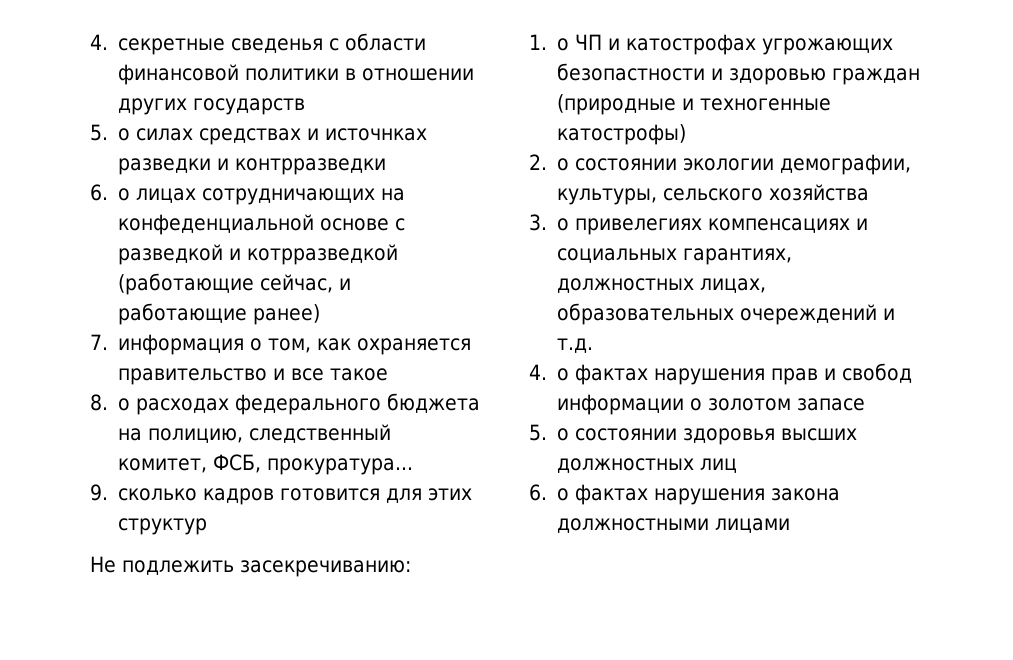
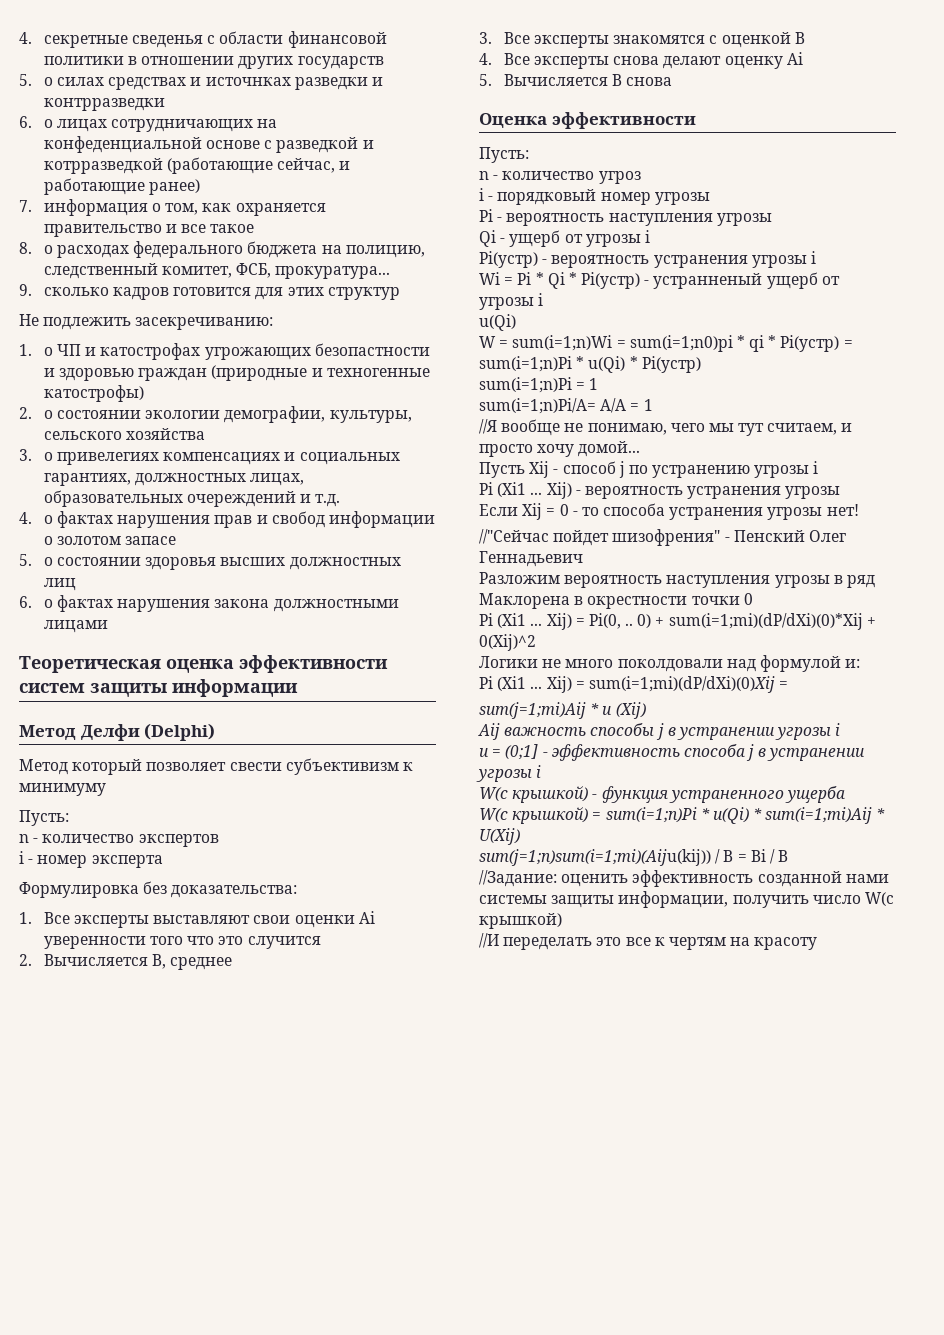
(791, 525) none -> [19,655,388,673] [19,679,298,697] [19,723,216,741] [19,758,413,775] [19,783,106,796] [19,810,69,826] [19,834,219,847] [19,851,163,868] [19,881,298,898] [19,911,375,928] [43,936,321,949] [19,954,233,970] [479,32,805,48] [479,52,803,69] [479,74,673,86] [479,112,696,129] [479,147,529,163] [479,171,641,184] [479,188,710,205] [479,209,772,226] [479,230,650,247] [479,251,816,268] [479,272,840,289] [479,293,544,310] [479,314,516,331] [479,335,853,352] [479,356,701,373] [479,377,599,393] [479,398,653,414] [479,419,853,436] [479,441,641,457] [479,461,819,478] [479,482,841,499] [479,503,859,520] [479,529,846,546] [479,551,583,567] [479,572,875,588] [479,593,753,609] [479,613,876,630] [479,634,536,651] [479,655,861,672] [479,676,789,693] [479,702,646,719] [478,723,841,740] [479,744,866,761] [476,765,542,782] [479,786,845,803] [479,807,886,824] [479,828,520,845] [479,849,789,866] [479,870,889,887] [479,891,894,908] [479,913,562,929] [479,933,818,950] // Теоретическая оценка эффективности систем защиты информации // Метод Делфи (Delphi) // Метод который позволяет свести субъективизм к минимуму // Пусть: // n - количество экспертов // i - номер эксперта // Формулировка без доказательства: // 1. Все эксперты выставляют свои оценки Аi уверенности того что это случится // 2. Вычисляется B, среднее // 3. Все эксперты знакомятся с оценкой В // 4. Все эксперты снова делают оценку Ai // 5. Вычисляется В снова // Оценка эффективности // Пусть: // n - количество угроз // i - порядковый номер угрозы // Pi - вероятность наступления угрозы // Qi - ущерб от угрозы i // Pi(устр) - вероятность устранения угрозы i // Wi = Pi * Qi * Pi(устр) - устранненый ущерб от угрозы i // u(Qi) // W = sum(i=1;n)Wi = sum(i=1;n0)pi * qi * Pi(устр) = sum(i=1;n)Pi * u(Qi) * Pi(устр) // sum(i=1;n)Pi = 1 // sum(i=1;n)Pi/A= A/A = 1 // //Я вообще не понимаю, чего мы тут считаем, и просто хочу домой... // Пусть Xij - способ j по устранению угрозы i // Pi (Xi1 ... Xij) - вероятность устранения угрозы // Если Xij = 0 - то способа устранения угрозы нет! // //"Сейчас пойдет шизофрения" - Пенский Олег Геннадьевич // Разложим вероятность наступления угрозы в ряд Маклорена в окрестности точки 0 // Pi (Xi1 ... Xij) = Pi(0, .. 0) + sum(i=1;mi)(dP/dXi)(0)*Xij + 0(Xij)^2 // Логики не много поколдовали над формулой и: // Pi (Xi1 ... Xij) = sum(i=1;mi)(dP/dXi)(0)Xij = // sum(j=1;mi)Aij * u (Xij) // Аij важность способы j в устранении угрозы i // u = (0;1] - эффективность способа j в устранении угрозы i // W(c крышкой) - функция устраненного ущерба // W(c крышкой) = sum(i=1;n)Pi * u(Qi) * sum(i=1;mi)Aij * U(Xij) // sum(j=1;n)sum(i=1;mi)(Aiju(kij)) / B = Bi / B // //Задание: оценить эффективность созданной нами системы защиты информации, получить число W(с крышкой) // //И переделать это все к чертям на красоту

